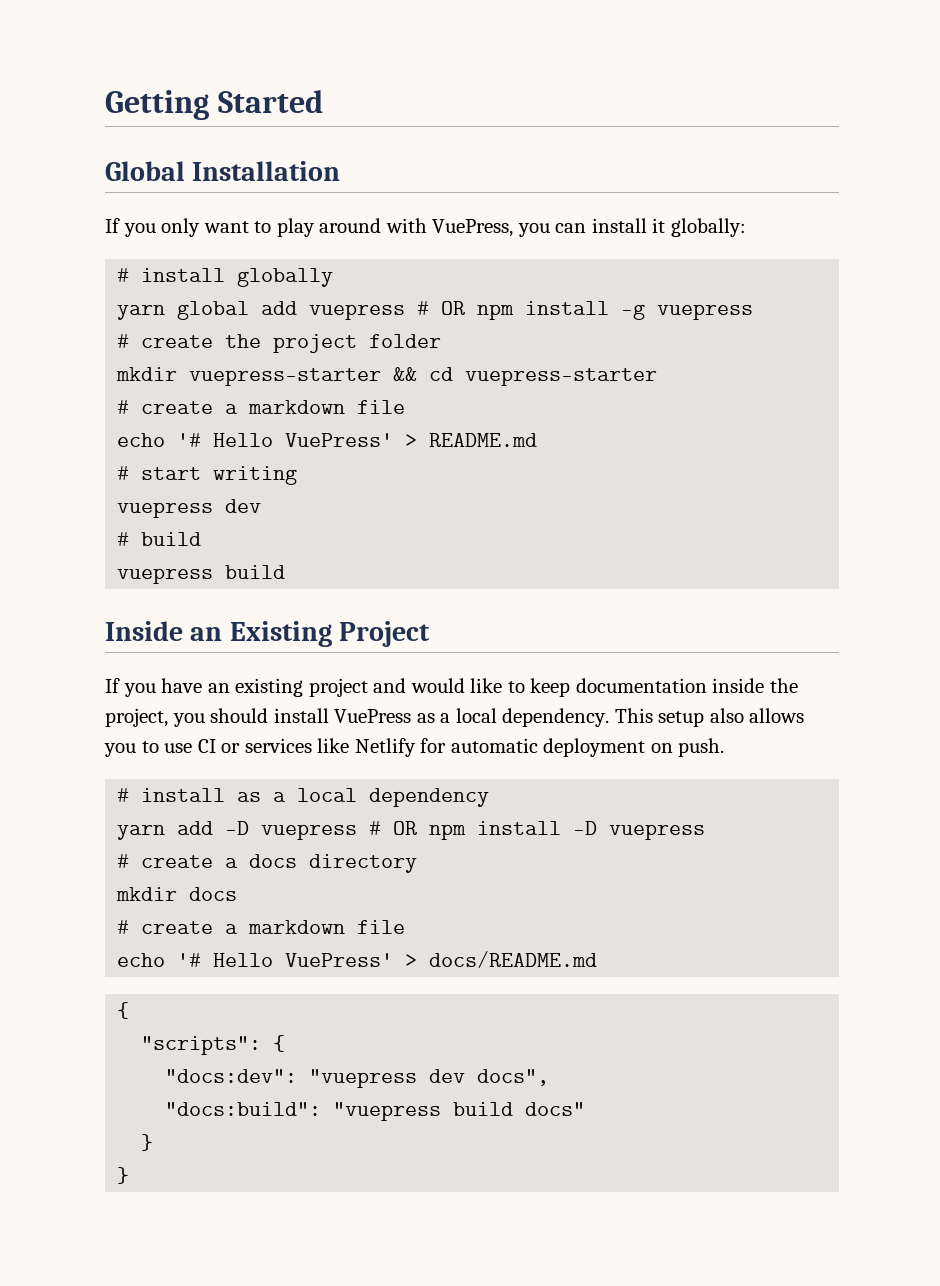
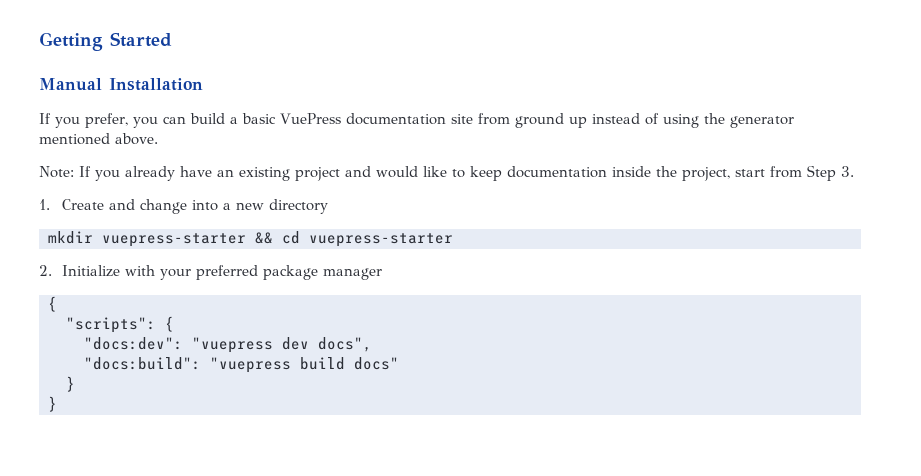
[105,161,185,181] Global -> [39,78,102,91] Manual
[161,218,746,237] [117,268,334,287] [117,301,754,320] [117,334,442,353] [116,367,658,386] [117,400,406,414] [117,433,538,447] [117,466,298,485] [117,499,262,518] [117,532,202,546] [117,565,286,584] [105,621,431,647] [105,678,156,697] only want to play around with VuePress, you can install it globally: // # install globally // yarn global add vuepress # OR npm install -g vuepress // # create the project folder // mkdir vuepress-starter && cd vuepress-starter // # create a markdown file // echo '# Hello VuePress' > README.md // # start writing // vuepress dev // # build // vuepress build // Inside an Existing Project // If you -> [85,113,794,128] [39,133,158,145] [39,166,175,181] prefer, you can build a basic VuePress documentation site from ground up instead of using the generator mentioned above. // Note: If you already
[172,708,805,727] [104,738,725,757] [117,788,490,807] [117,821,706,840] [117,854,418,873] [116,887,238,901] [117,920,406,934] [117,951,598,968] you should install VuePress as a local dependency. This setup also allows you to use CI or services like Netlify for automatic deployment on push. // # install as a local dependency // yarn add -D vuepress # OR npm install -D vuepress // # create a docs directory // mkdir docs // # create a markdown file // echo '# Hello VuePress' > docs/README.md -> [735,165,854,181] [39,199,329,214] [48,231,453,247] [39,265,383,280] start from Step 3. // 1. Create and change into a new directory // mkdir vuepress-starter && cd vuepress-starter // 2. Initialize with your preferred package manager

